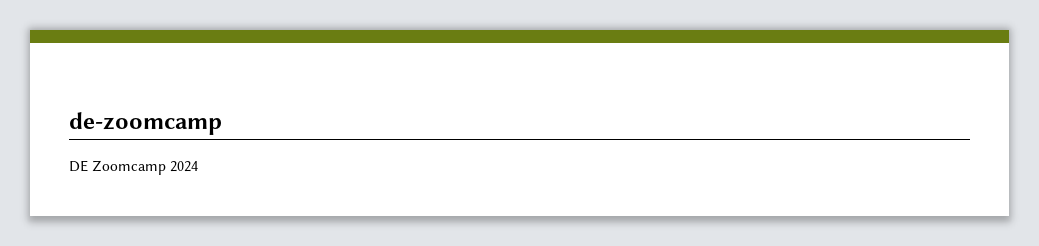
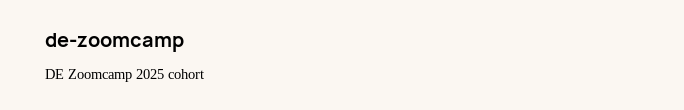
[170,161,199,172] 2024 -> [136,69,204,79] 2025 cohort

